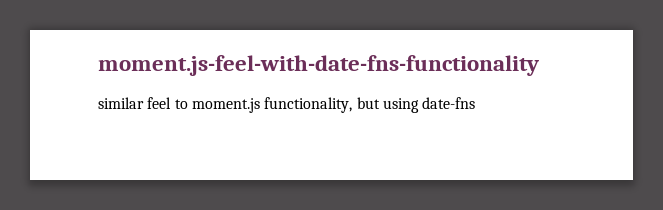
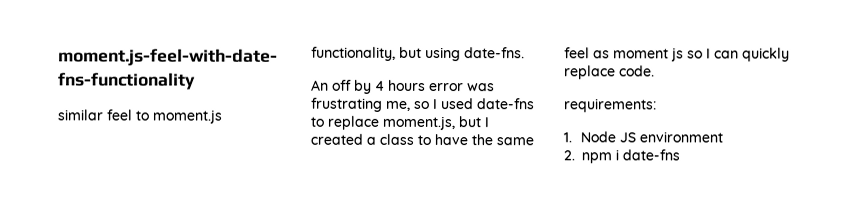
(419, 105) none -> [464,47,525,59] [311,79,495,94] [310,97,535,112] [310,115,489,131] [310,133,534,146] [564,47,790,62] [564,65,655,80] [563,98,657,113] [563,131,723,143] [563,149,619,164] date-fns. // An off by 4 hours error was frustrating me, so I used date-fns to replace moment.js, but I created a class to have the same feel as moment js so I can quickly replace code. // requirements: // 1. Node JS environment // 2. npm i

